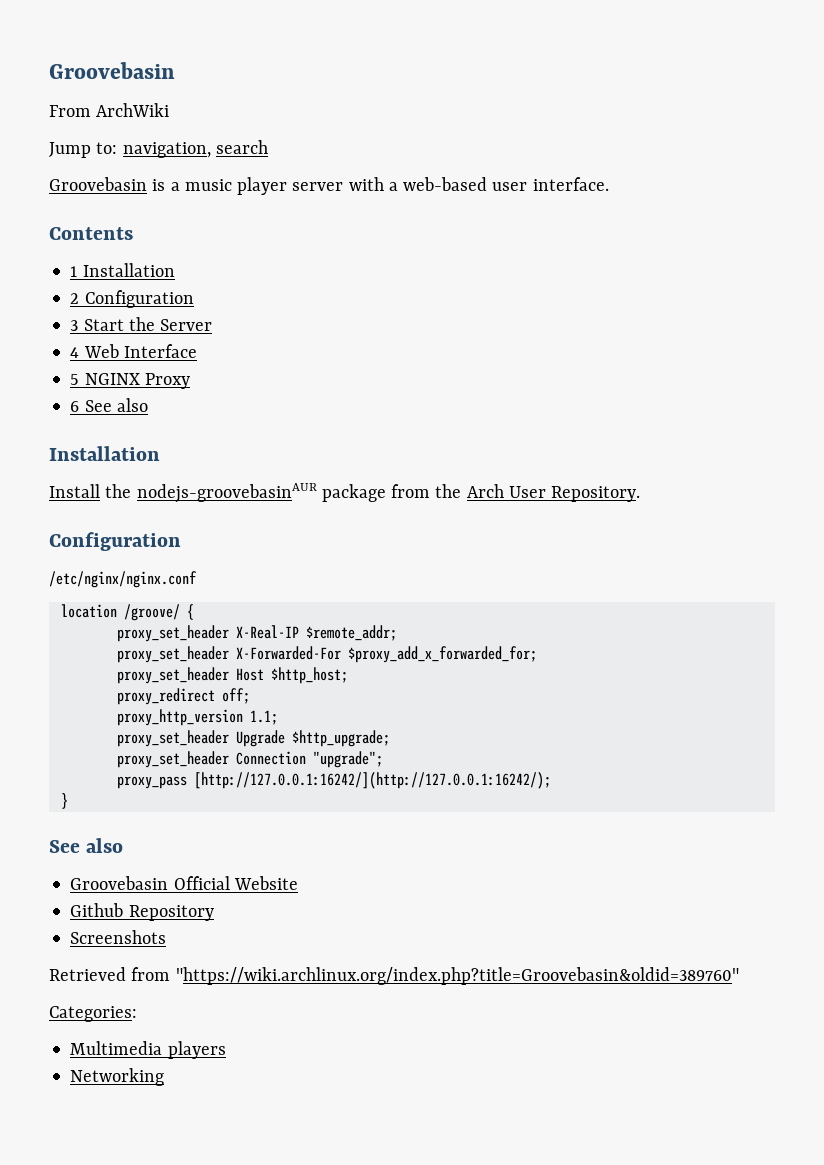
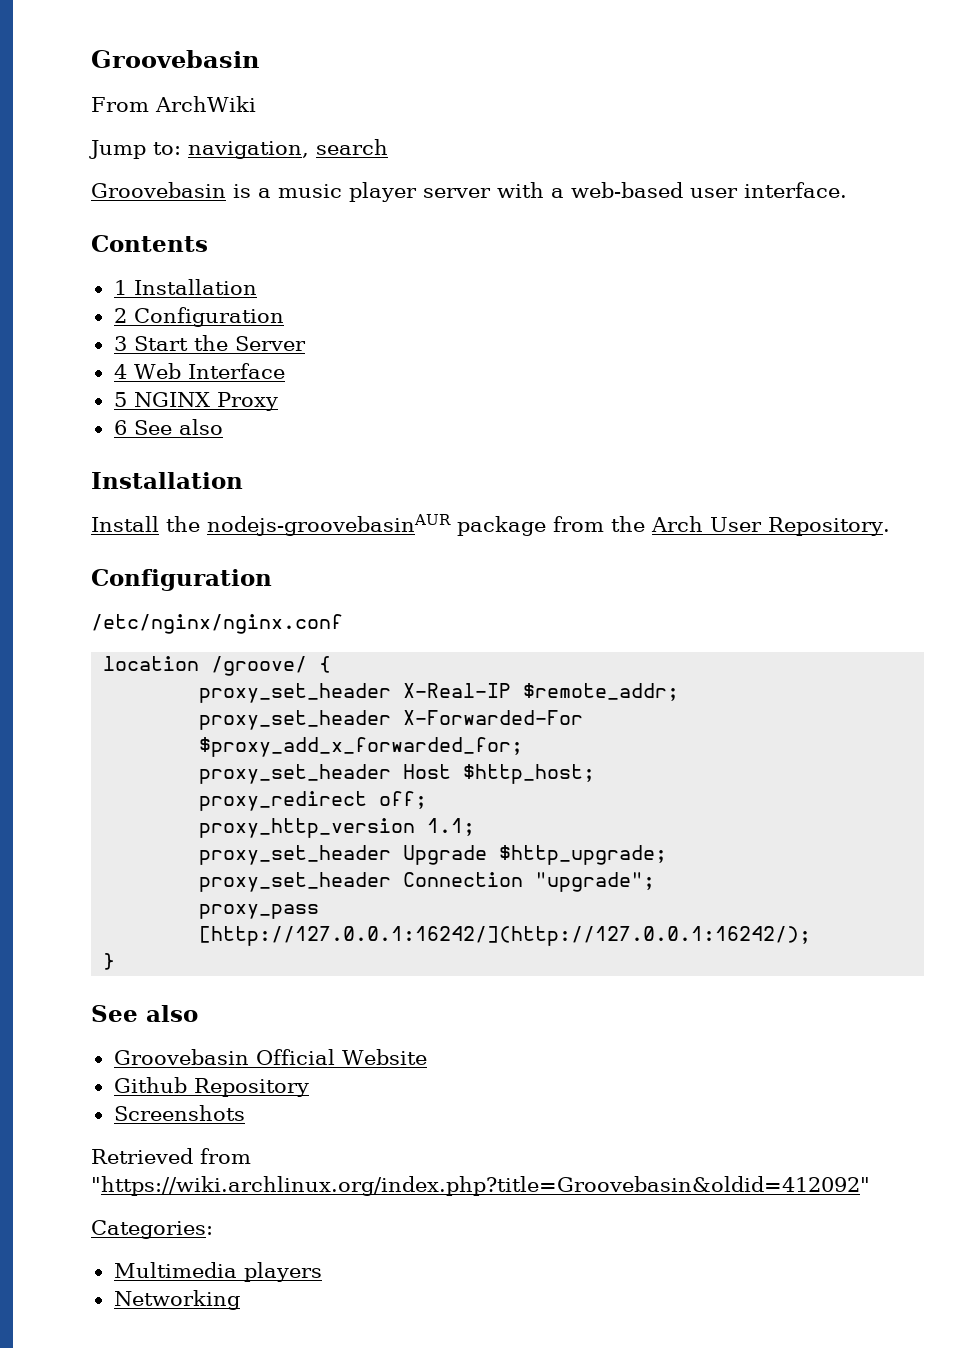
[175,967,739,985] "https://wiki.archlinux.org/index.php?title=Groovebasin&oldid=389760" -> [91,1176,870,1196] "https://wiki.archlinux.org/index.php?title=Groovebasin&oldid=412092"

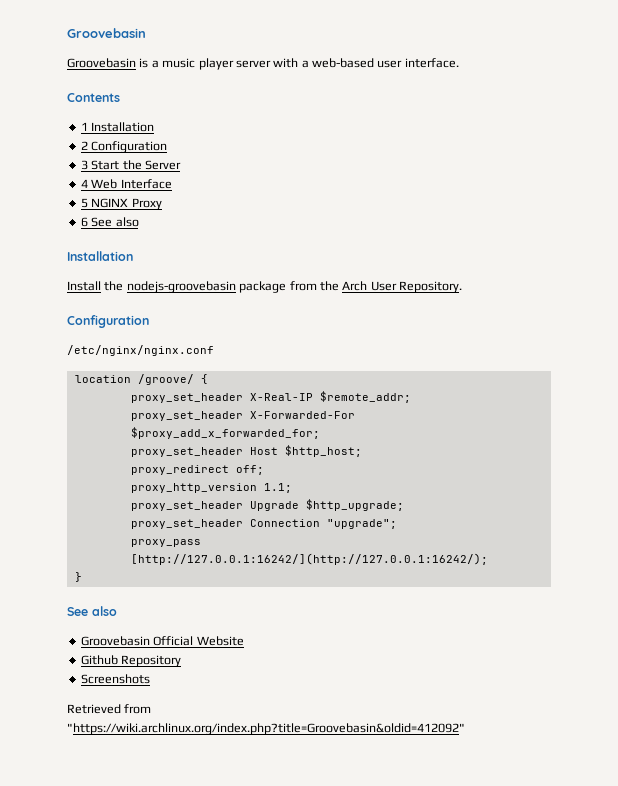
[91,50,259,68] [91,96,256,112] [89,139,388,159] Groovebasin // From ArchWiki // Jump to: navigation, search -> [67,28,146,38] Groovebasin
[207,514,451,536] nodejs-groovebasinAUR -> [126,281,236,293] nodejs-groovebasin
[91,1220,213,1239] [113,1262,322,1282] [113,1290,240,1310] // Categories: // Multimedia players // Networking -> (465, 729) none

